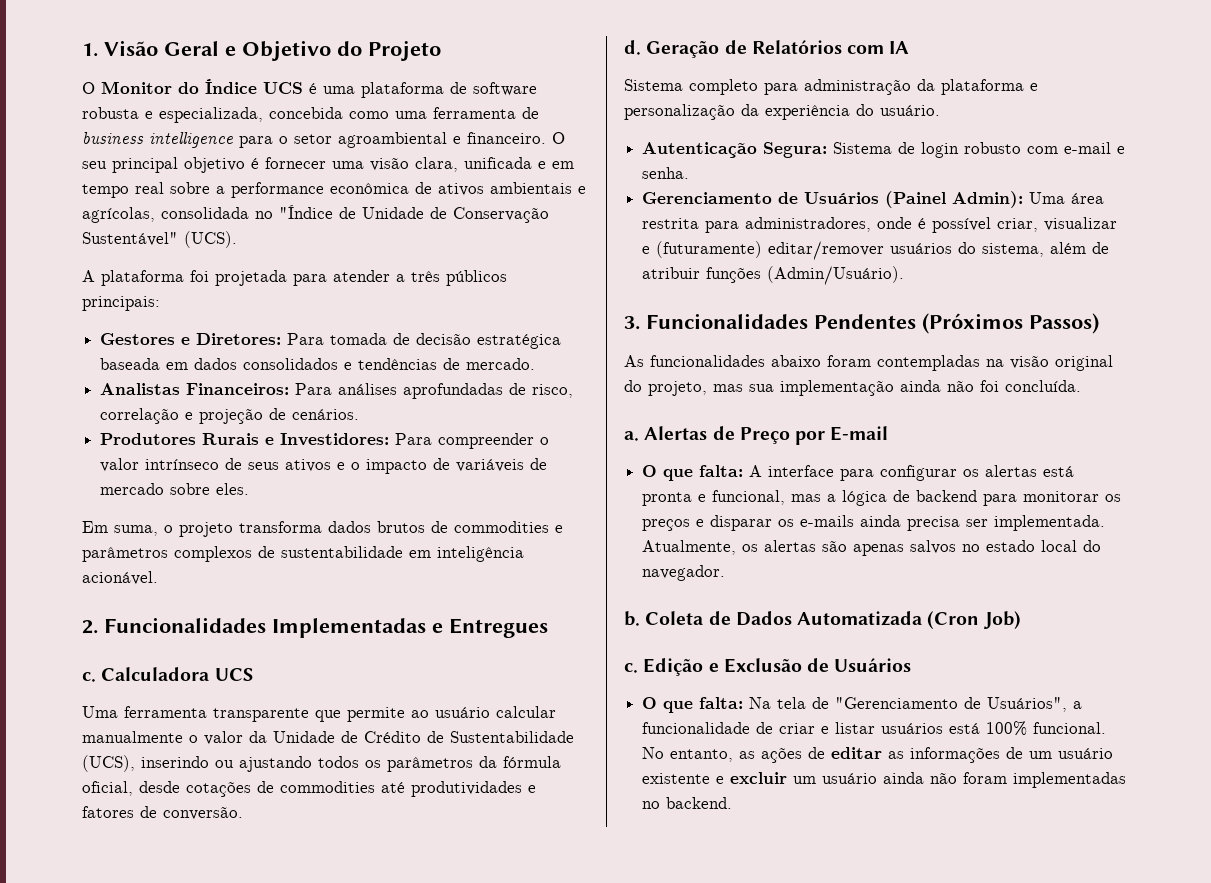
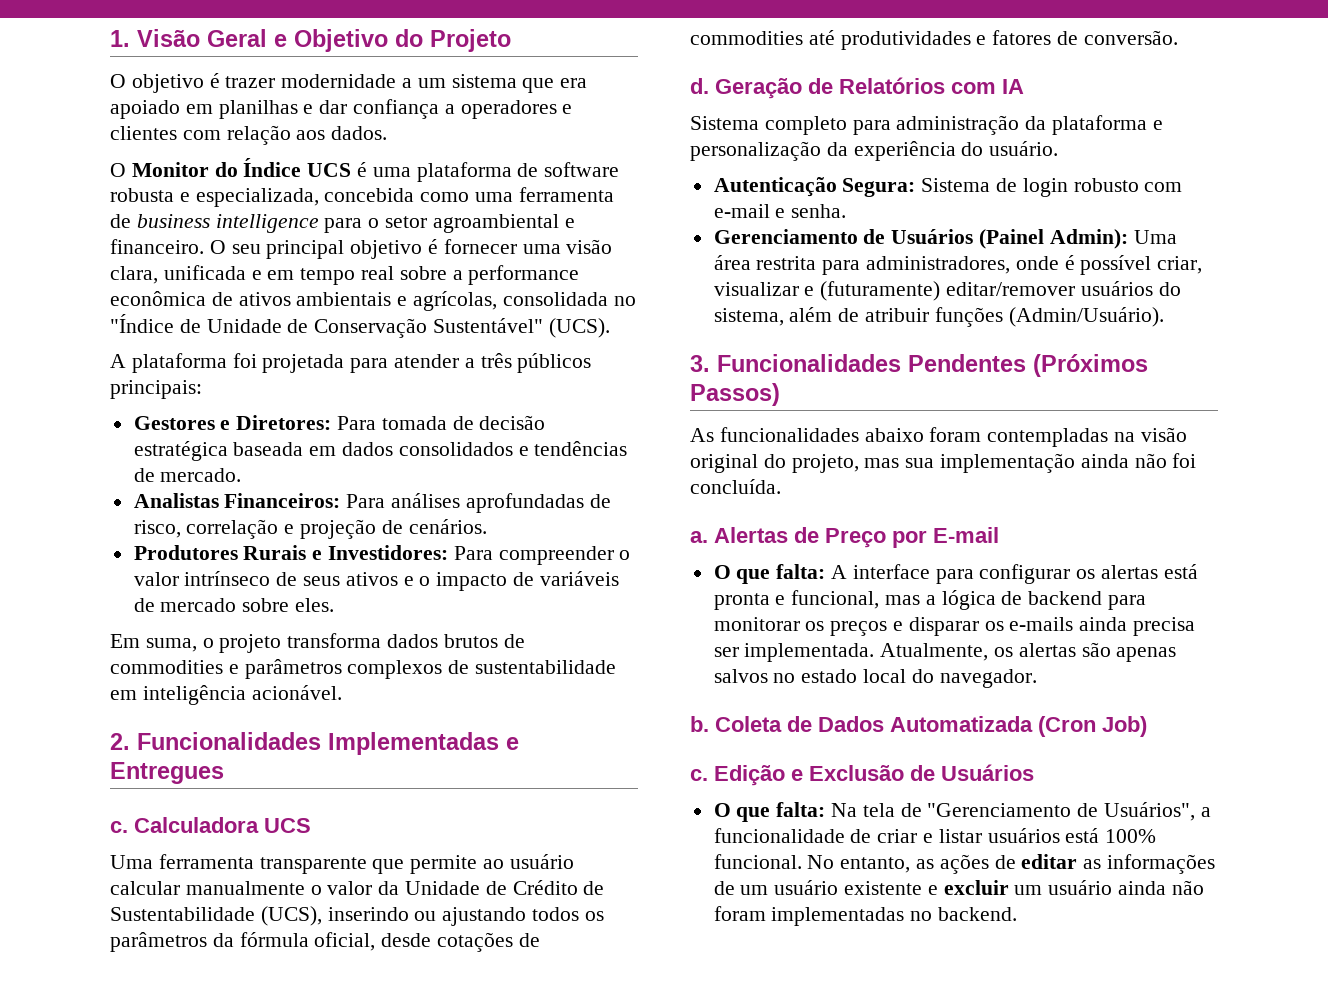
(441, 50) none -> [110,73,588,93] [110,99,573,119] [110,125,388,145] // O objetivo é trazer modernidade a um sistema que era apoiado em planilhas e dar confiança a operadores e clientes com relação aos dados.

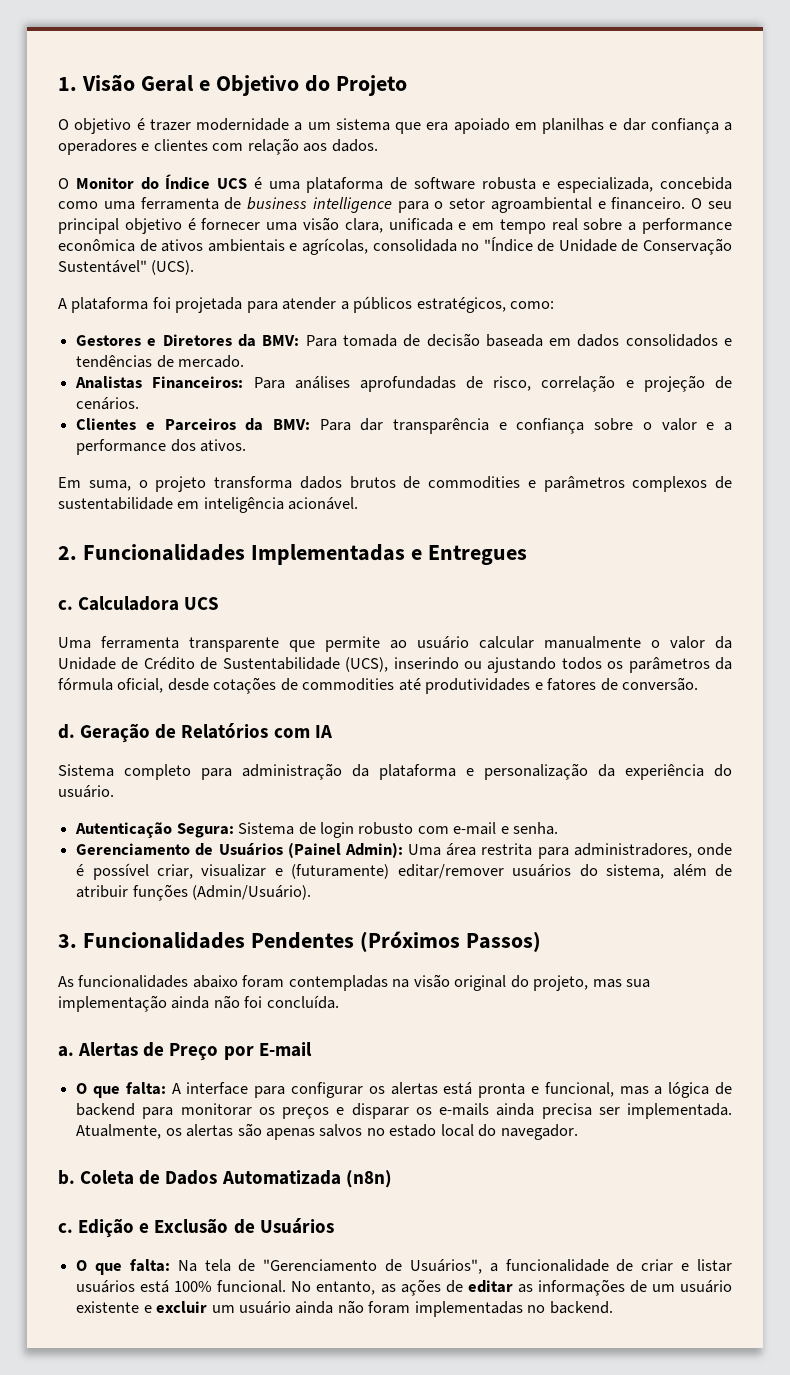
[480,353,592,373] [110,380,202,399] três públicos principais: -> [353,296,555,313] públicos estratégicos, como:
[236,415,332,430] Diretores: -> [162,334,300,347] Diretores da BMV:
[133,441,228,461] estratégica -> (480, 340) none
[133,545,631,565] [133,571,619,591] [133,598,335,612] Produtores Rurais e Investidores: Para compreender o valor intrínseco de seus ativos e o impacto de variáveis de mercado sobre eles. -> [76,418,732,434] [76,439,247,455] Clientes e Parceiros da BMV: Para dar transparência e confiança sobre o valor e a performance dos ativos.
[1038,716,1147,737] (Cron Job) -> [345,1170,392,1188] (n8n)

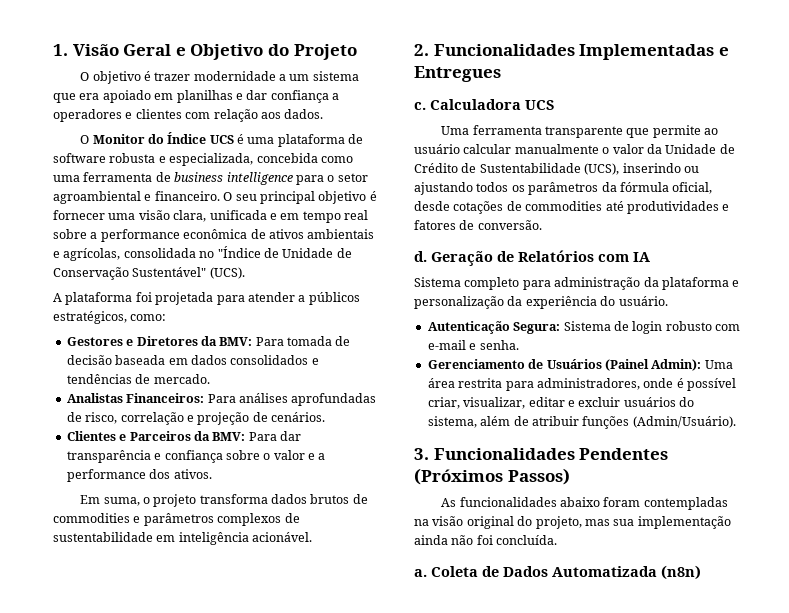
[201,864,504,879] visualizar e (futuramente) editar/remover -> [463,397,621,409] visualizar, editar e excluir
[78,1042,312,1061] [76,1082,733,1098] [76,1103,732,1119] [76,1123,578,1140] [58,1170,75,1185] Alertas de Preço por E-mail // O que falta: A interface para configurar os alertas está pronta e funcional, mas a lógica de backend para monitorar os preços e disparar os e-mails ainda precisa ser implementada. Atualmente, os alertas são apenas salvos no estado local do navegador. // b. -> (427, 573) none
[58,1218,334,1238] [76,1259,732,1275] [76,1279,733,1296] [76,1300,613,1317] // c. Edição e Exclusão de Usuários // O que falta: Na tela de "Gerenciamento de Usuários", a funcionalidade de criar e listar usuários está 100% funcional. No entanto, as ações de editar as informações de um usuário existente e excluir um usuário ainda não foram implementadas no backend. -> (701, 572) none

